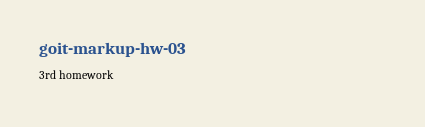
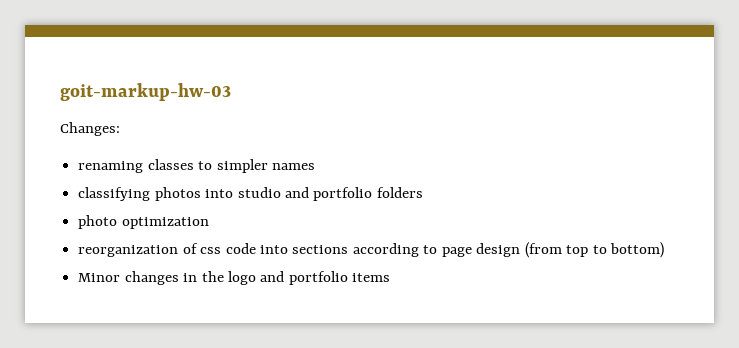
[39,70,115,79] 3rd homework -> [60,122,120,136] [78,159,315,173] [78,187,423,201] [78,215,209,229] [78,242,665,258] [78,271,391,285] Changes: // renaming classes to simpler names // classifying photos into studio and portfolio folders // photo optimization // reorganization of css code into sections according to page design (from top to bottom) // Minor changes in the logo and portfolio items

